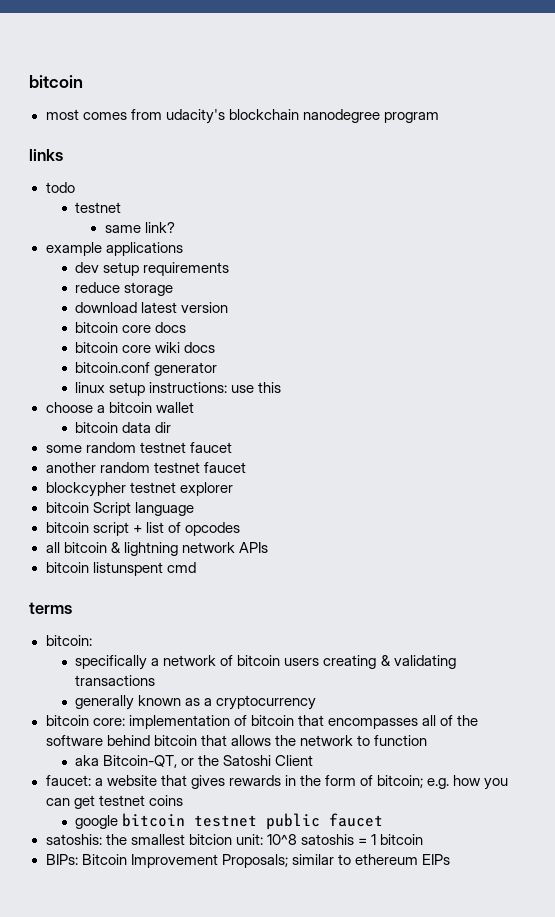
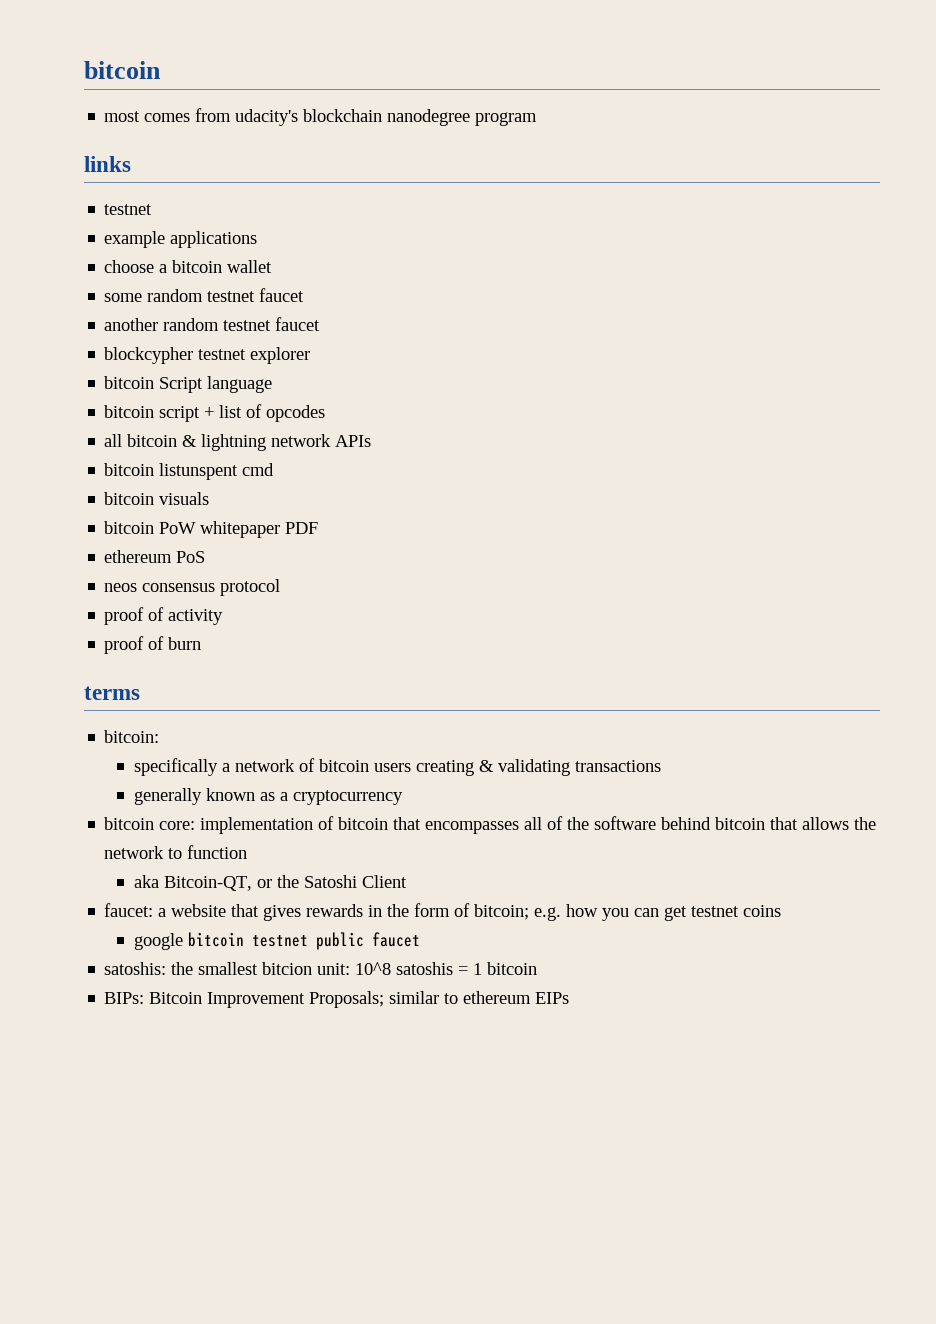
[45,182,75,193] [75,202,122,213] [104,222,175,233] // todo // testnet // same link? -> [104,204,153,215] // testnet
[75,262,230,276] [75,282,174,296] [75,302,229,313] [75,322,187,333] [75,342,216,353] [75,362,218,376] [75,382,282,396] // dev setup requirements // reduce storage // download latest version // bitcoin core docs // bitcoin core wiki docs // bitcoin.conf generator // linux setup instructions: use this -> (258, 239) none
[75,422,172,433] // bitcoin data dir -> (273, 266) none
(196, 567) none -> [104,492,210,505] [104,521,319,538] [104,550,206,563] [104,579,281,596] [104,607,224,625] [104,636,202,654] // bitcoin visuals // bitcoin PoW whitepaper PDF // ethereum PoS // neos consensus protocol // proof of activity // proof of burn

